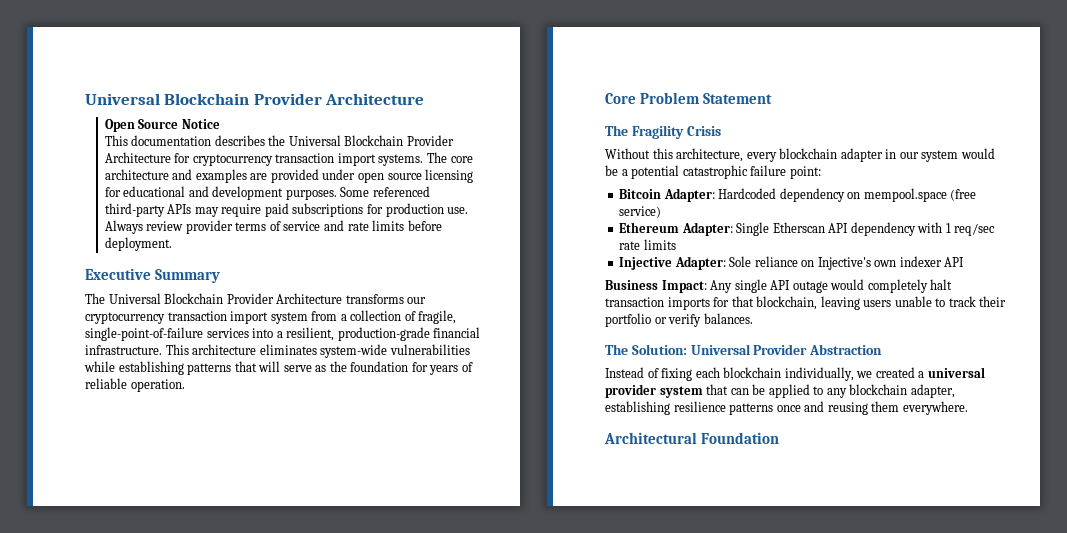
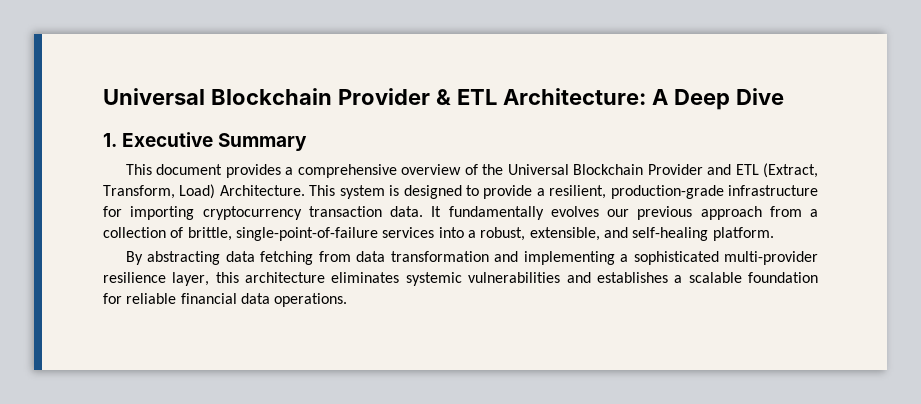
[85,93,425,105] [104,119,220,132] [104,135,454,146] [104,152,473,166] [104,169,474,183] [104,186,430,200] [104,203,469,217] [104,220,442,234] [104,237,172,251] [85,268,221,283] [85,293,427,304] [85,311,308,324] Universal Blockchain Provider Architecture // Open Source Notice // This documentation describes the Universal Blockchain Provider Architecture for cryptocurrency transaction import systems. The core architecture and examples are provided under open source licensing for educational and development purposes. Some referenced third-party APIs may require paid subscriptions for production use. Always review provider terms of service and rate limits before deployment. // Executive Summary // The Universal Blockchain Provider Architecture transforms our cryptocurrency transaction import system -> [103,88,784,110] [103,132,308,151] [125,163,819,178] [103,184,819,199] [103,206,762,220] Universal Blockchain Provider & ETL Architecture: A Deep Dive // 1. Executive Summary // This document provides a comprehensive overview of the Universal Blockchain Provider and ETL (Extract, Transform, Load) Architecture. This system is designed to provide a resilient, production-grade infrastructure for importing cryptocurrency transaction data. It fundamentally evolves our previous approach
[418,310,457,324] fragile, -> [187,227,232,241] brittle,
[286,327,481,341] [85,344,470,358] [84,361,473,375] [85,378,185,392] [605,92,773,104] [605,125,721,139] [605,148,995,162] [605,165,821,179] [619,188,977,202] [619,206,662,218] [619,222,996,236] [619,239,676,250] [619,256,965,270] [605,279,953,293] [605,296,1007,310] [605,313,753,327] [605,344,883,355] [605,367,985,381] [605,384,955,398] [605,401,968,415] [604,432,780,444] resilient, production-grade financial infrastructure. This architecture eliminates system-wide vulnerabilities while establishing patterns that will serve as the foundation for years of reliable operation. // Core Problem Statement // The Fragility Crisis // Without this architecture, every blockchain adapter in our system would be a potential catastrophic failure point: // Bitcoin Adapter: Hardcoded dependency on mempool.space (free service) // Ethereum Adapter: Single Etherscan API dependency with 1 req/sec rate limits // Injective Adapter: Sole reliance on Injective's own indexer API // Business Impact: Any single API outage would completely halt transaction imports for that blockchain, leaving users unable to track their portfolio or verify balances. // The Solution: Universal Provider Abstraction // Instead of fixing each blockchain individually, we created a universal provider system that can be applied to any blockchain adapter, establishing resilience patterns once and reusing them everywhere. // Architectural Foundation -> [480,227,774,241] [125,251,818,265] [103,272,819,286] [103,293,348,307] robust, extensible, and self-healing platform. // By abstracting data fetching from data transformation and implementing a sophisticated multi-provider resilience layer, this architecture eliminates systemic vulnerabilities and establishes a scalable foundation for reliable financial data operations.

